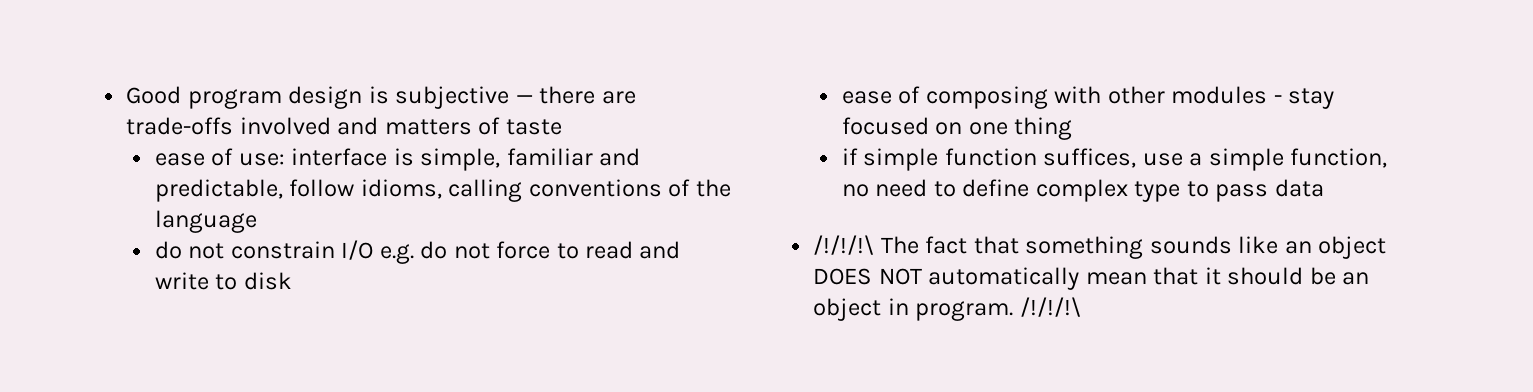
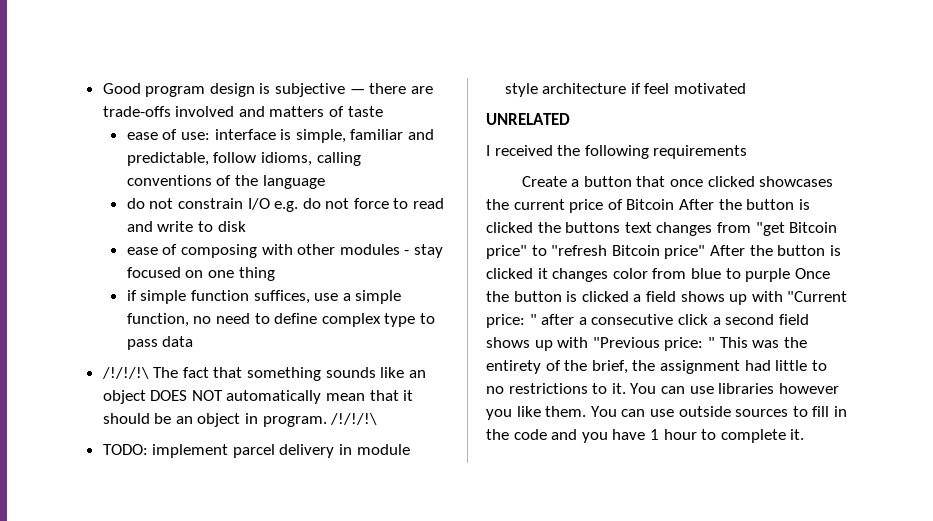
(1081, 307) none -> [102,444,410,458] [504,83,747,97] [486,113,570,125] [486,145,748,159] [521,176,834,187] [486,199,810,213] [486,222,838,236] [486,245,841,259] [486,268,830,282] [486,291,848,305] [486,314,809,328] [486,337,807,351] [486,360,827,374] [486,383,839,394] [486,406,847,420] [486,429,805,443] // TODO: implement parcel delivery in module style architecture if feel motivated // UNRELATED // I received the following requirements // Create a button that once clicked showcases the current price of Bitcoin After the button is clicked the buttons text changes from "get Bitcoin price" to "refresh Bitcoin price" After the button is clicked it changes color from blue to purple Once the button is clicked a field shows up with "Current price: " after a consecutive click a second field shows up with "Previous price: " This was the entirety of the brief, the assignment had little to no restrictions to it. You can use libraries however you like them. You can use outside sources to fill in the code and you have 1 hour to complete it.

